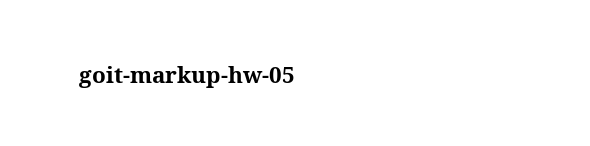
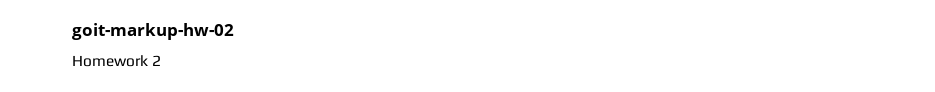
[79,66,295,88] goit-markup-hw-05 -> [72,23,234,40] [72,55,162,67] goit-markup-hw-02 // Homework 2

